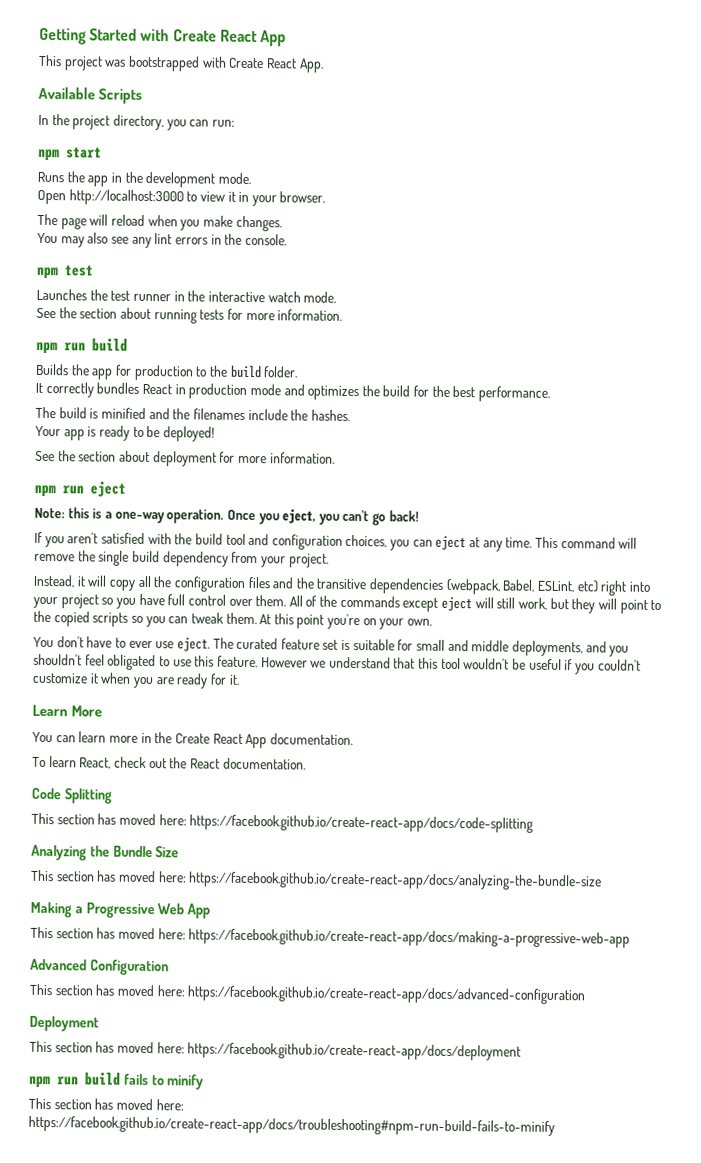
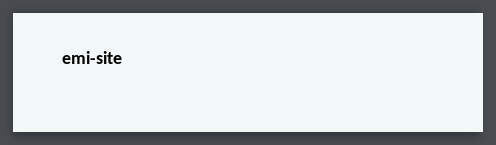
[39,27,286,47] [39,54,324,73] [38,86,143,104] [38,114,235,131] [38,147,102,162] [37,171,251,188] [37,189,326,207] [37,213,282,232] [37,232,287,249] [36,265,94,280] [36,288,337,303] [36,307,343,324] [36,338,128,355] [36,363,299,381] [35,382,551,402] [35,406,350,421] [35,425,215,442] [35,450,335,467] [34,481,126,498] [34,507,419,526] [34,531,638,552] [34,550,329,568] [33,574,651,596] [33,593,662,614] [33,610,433,630] [33,636,630,657] [33,653,641,675] [32,672,240,689] [32,704,103,717] [32,731,353,749] [32,756,306,770] [31,787,112,804] [31,812,534,833] [31,844,180,861] [31,869,603,891] [30,901,211,919] [30,926,631,948] [30,958,169,976] [29,983,587,1005] [29,1015,99,1032] [29,1040,522,1061] [29,1072,205,1090] [28,1097,184,1111] [28,1115,555,1137] Getting Started with Create React App // This project was bootstrapped with Create React App. // Available Scripts // In the project directory, you can run: // npm start // Runs the app in the development mode. // Open http://localhost:3000 to view it in your browser. // The page will reload when you make changes. // You may also see any lint errors in the console. // npm test // Launches the test runner in the interactive watch mode. // See the section about running tests for more information. // npm run build // Builds the app for production to the build folder. // It correctly bundles React in production mode and optimizes the build for the best performance. // The build is minified and the filenames include the hashes. // Your app is ready to be deployed! // See the section about deployment for more information. // npm run eject // Note: this is a one-way operation. Once you eject, you can't go back! // If you aren't satisfied with the build tool and configuration choices, you can eject at any time. This command will remove the single build dependency from your project. // Instead, it will copy all the configuration files and the transitive dependencies (webpack, Babel, ESLint, etc) right into your project so you have full control over them. All of the commands except eject will still work, but they will point to the copied scripts so you can tweak them. At this point you're on your own. // You don't have to ever use eject. The curated feature set is suitable for small and middle deployments, and you shouldn't feel obligated to use this feature. However we understand that this tool wouldn't be useful if you couldn't customize it when you are ready for it. // Learn More // You can learn more in the Create React App documentation. // To learn React, check out the React documentation. // Code Splitting // This section has moved here: https://facebook.github.io/create-react-app/docs/code-splitting // Analyzing the Bundle Size // This section has moved here: https://facebook.github.io/create-react-app/docs/analyzing-the-bundle-size // Making a Progressive Web App // This section has moved here: https://facebook.github.io/create-react-app/docs/making-a-progressive-web-app // Advanced Configuration // This section has moved here: https://facebook.github.io/create-react-app/docs/advanced-configuration // Deployment // This section has moved here: https://facebook.github.io/create-react-app/docs/deployment // npm run build fails to minify // This section has moved here: https://facebook.github.io/create-react-app/docs/troubleshooting#npm-run-build-fails-to-minify -> [62,51,122,64] emi-site

